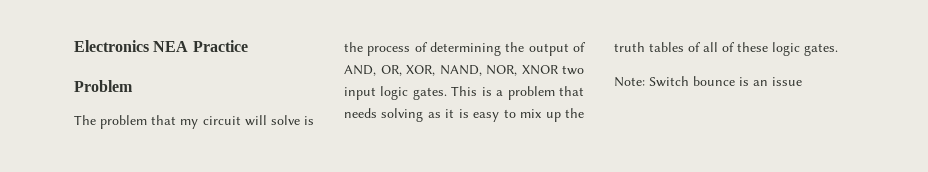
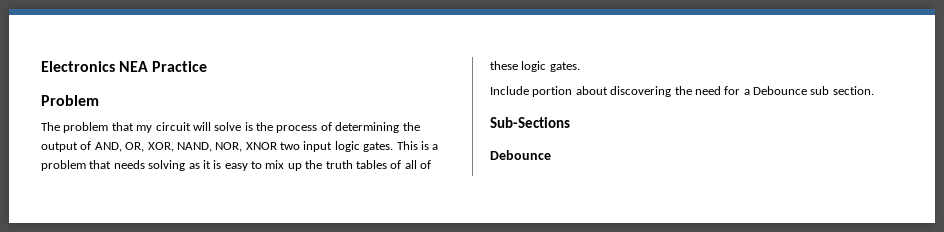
[614,76,802,87] Note: Switch bounce is an issue -> [490,86,874,97] [490,117,570,128] [490,150,551,160] Include portion about discovering the need for a Debounce sub section. // Sub-Sections // Debounce

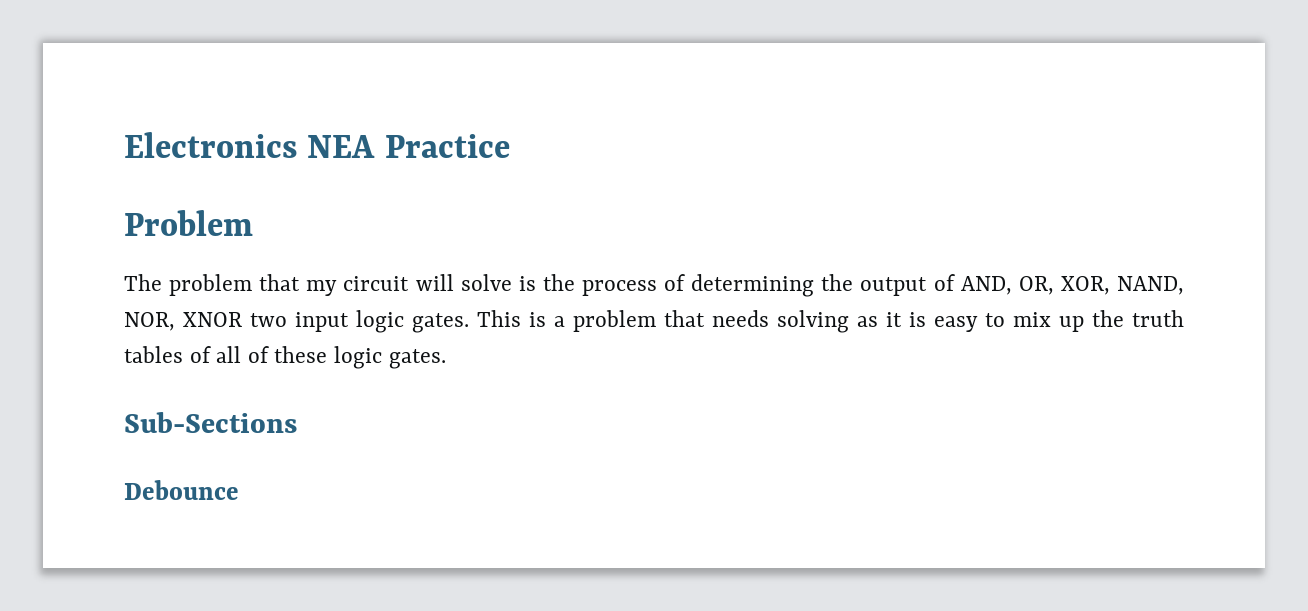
[490,86,874,97] // Include portion about discovering the need for a Debounce sub section. -> (446, 359) none

